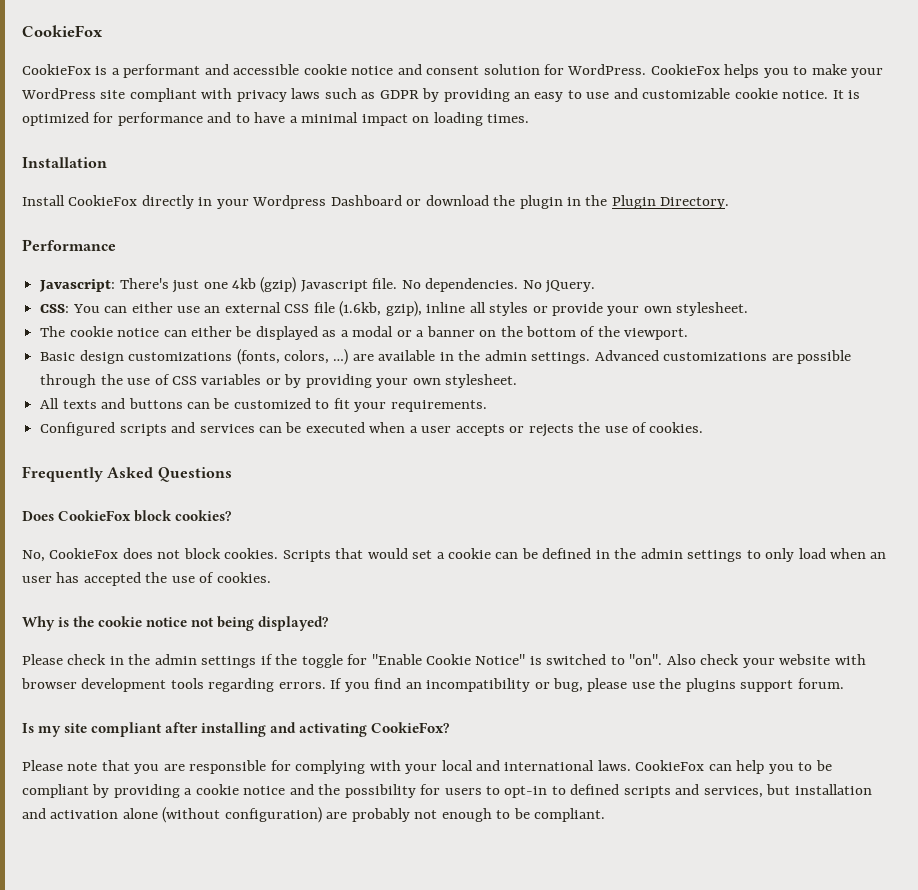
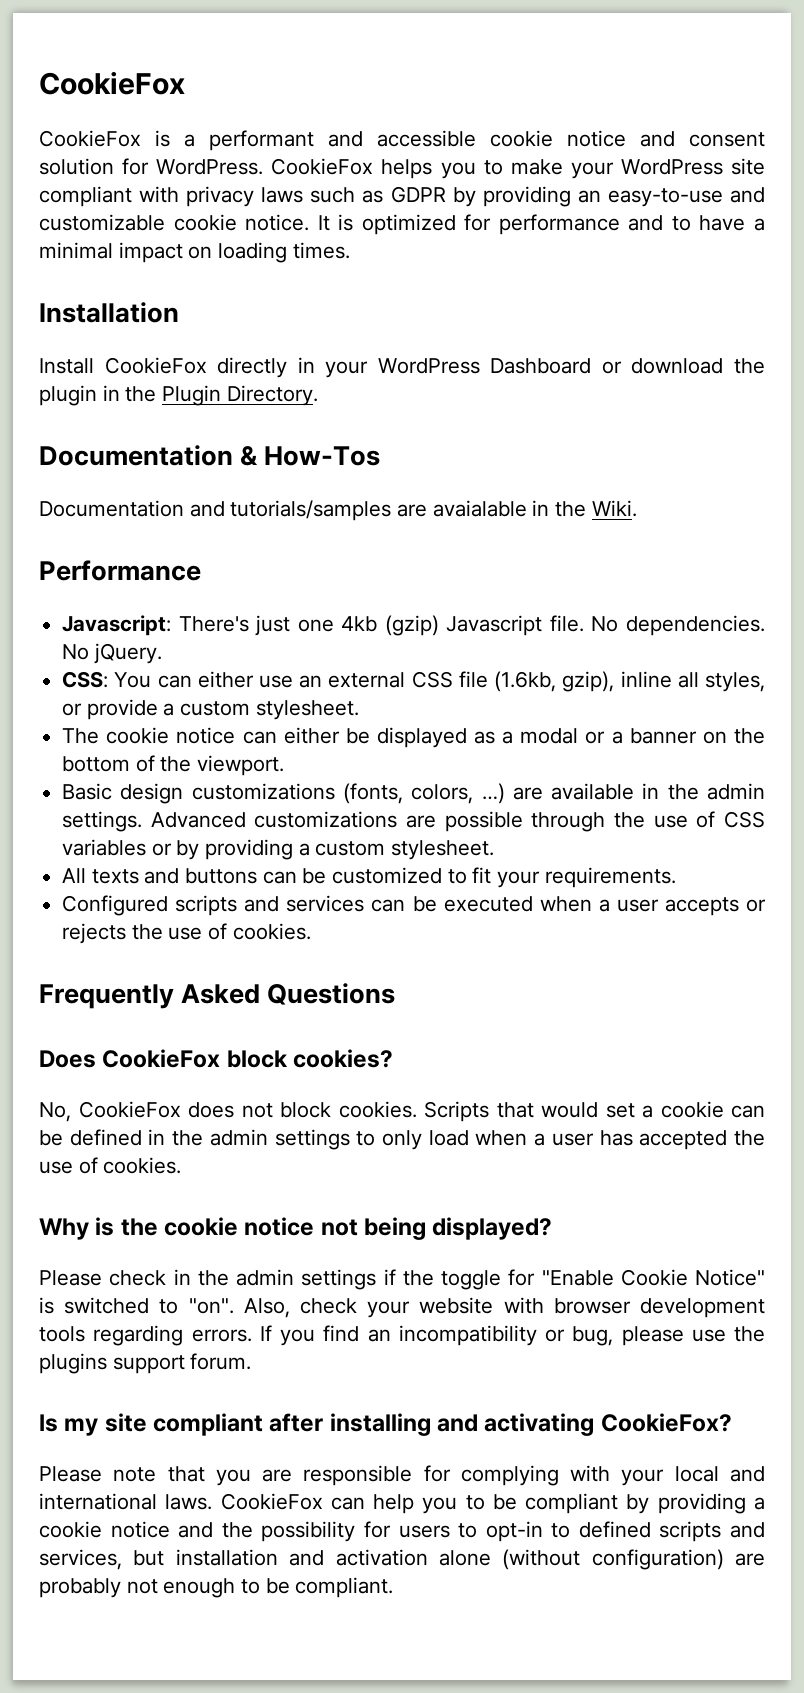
[534,90,610,102] easy to use -> [607,188,723,207] easy-to-use
[252,195,327,209] Wordpress -> [377,358,480,374] WordPress
(730, 203) none -> [39,445,381,466] [39,500,637,521] // Documentation & How-Tos // Documentation and tutorials/samples are avaialable in the Wiki.
[489,302,529,316] styles -> [705,672,766,692] styles,
[607,306,672,316] your own -> [163,701,251,716] a custom
[376,378,441,388] your own -> [298,841,386,856] a custom
[870,552,887,559] an -> [534,1133,546,1146] a
[666,654,696,665] Also -> [243,1298,290,1318] Also,

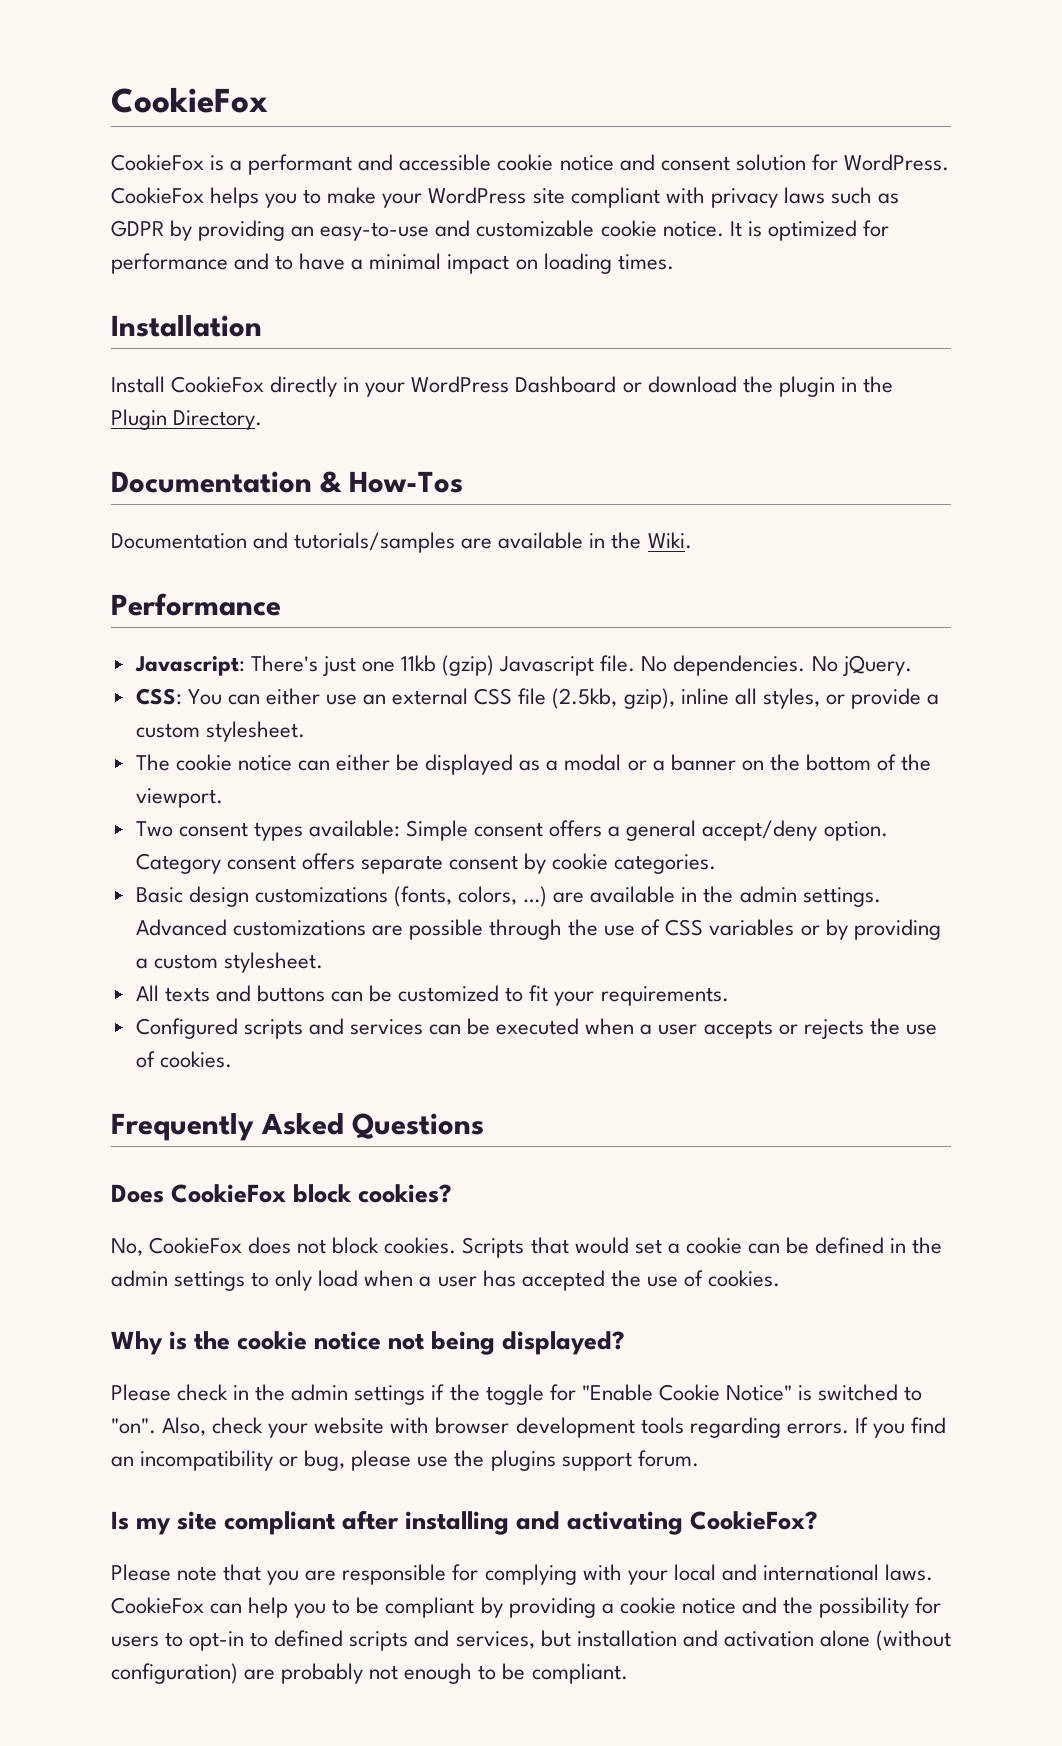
[432,500,527,517] avaialable -> [498,532,584,549] available
[341,616,378,632] 4kb -> [401,655,437,672] 11kb
[494,671,557,692] (1.6kb, -> [552,688,618,709] (2.5kb,
(285, 765) none -> [135,820,888,841] [135,853,717,874] // Two consent types available: Simple consent offers a general accept/deny option. Category consent offers separate consent by cookie categories.

